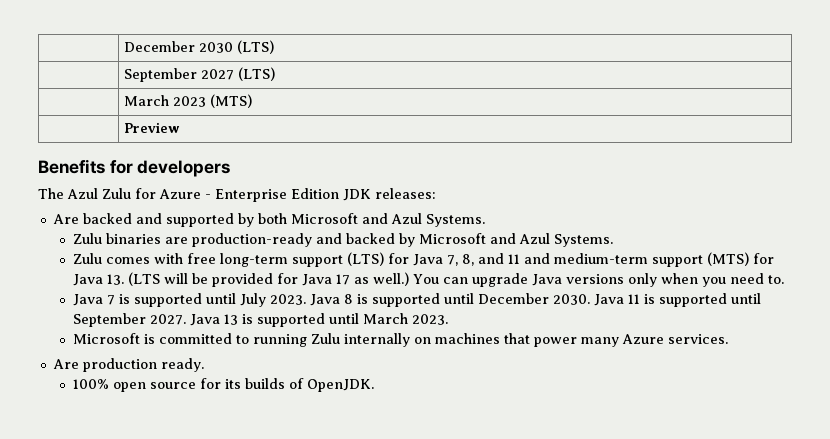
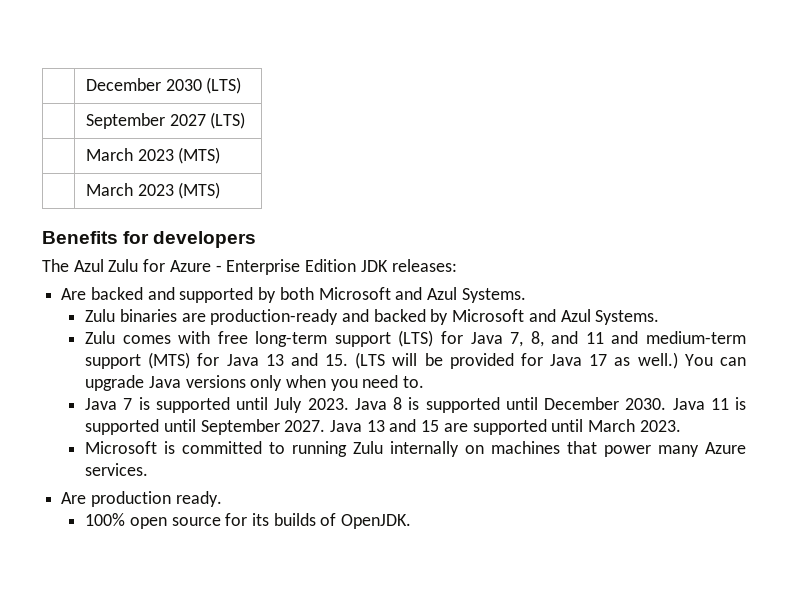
[124,122,181,133] Preview -> [85,182,221,199] March 2023 (MTS)
[107,274,125,285] 13. -> [265,353,349,366] 13 and 15.
[242,314,254,324] is -> [389,419,468,432] and 15 are

